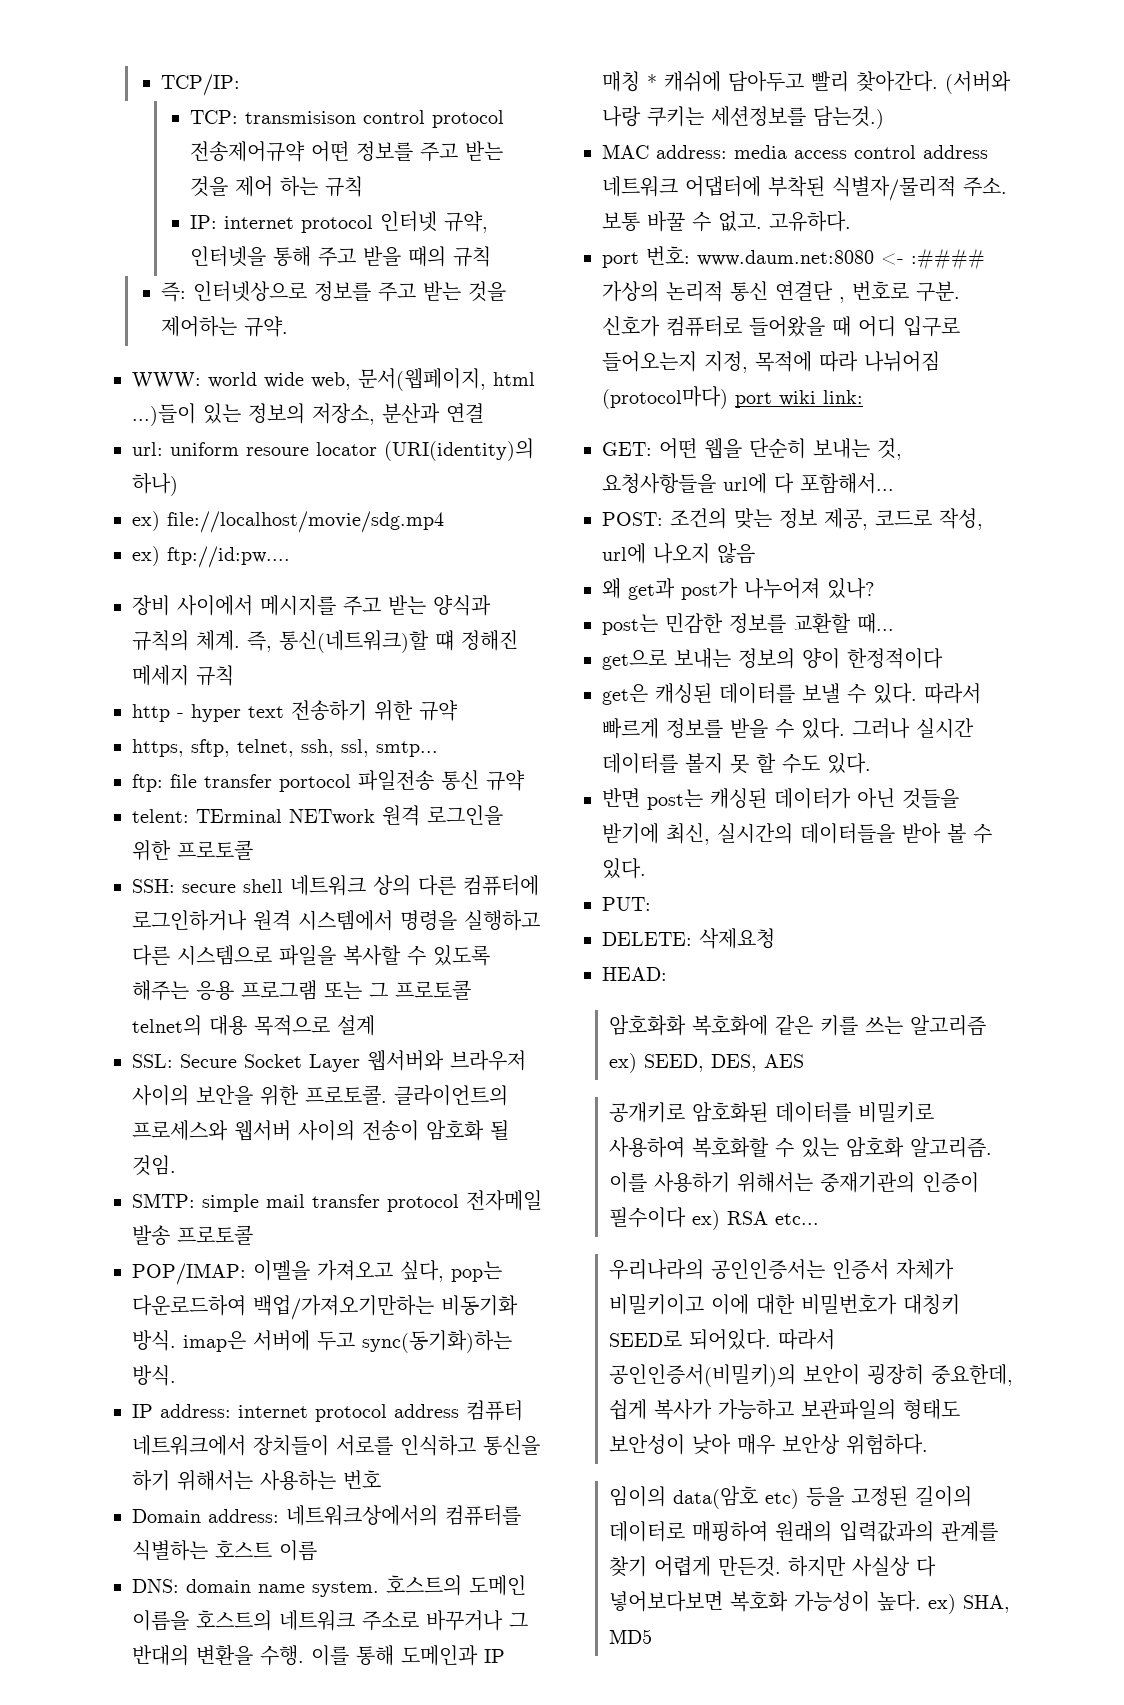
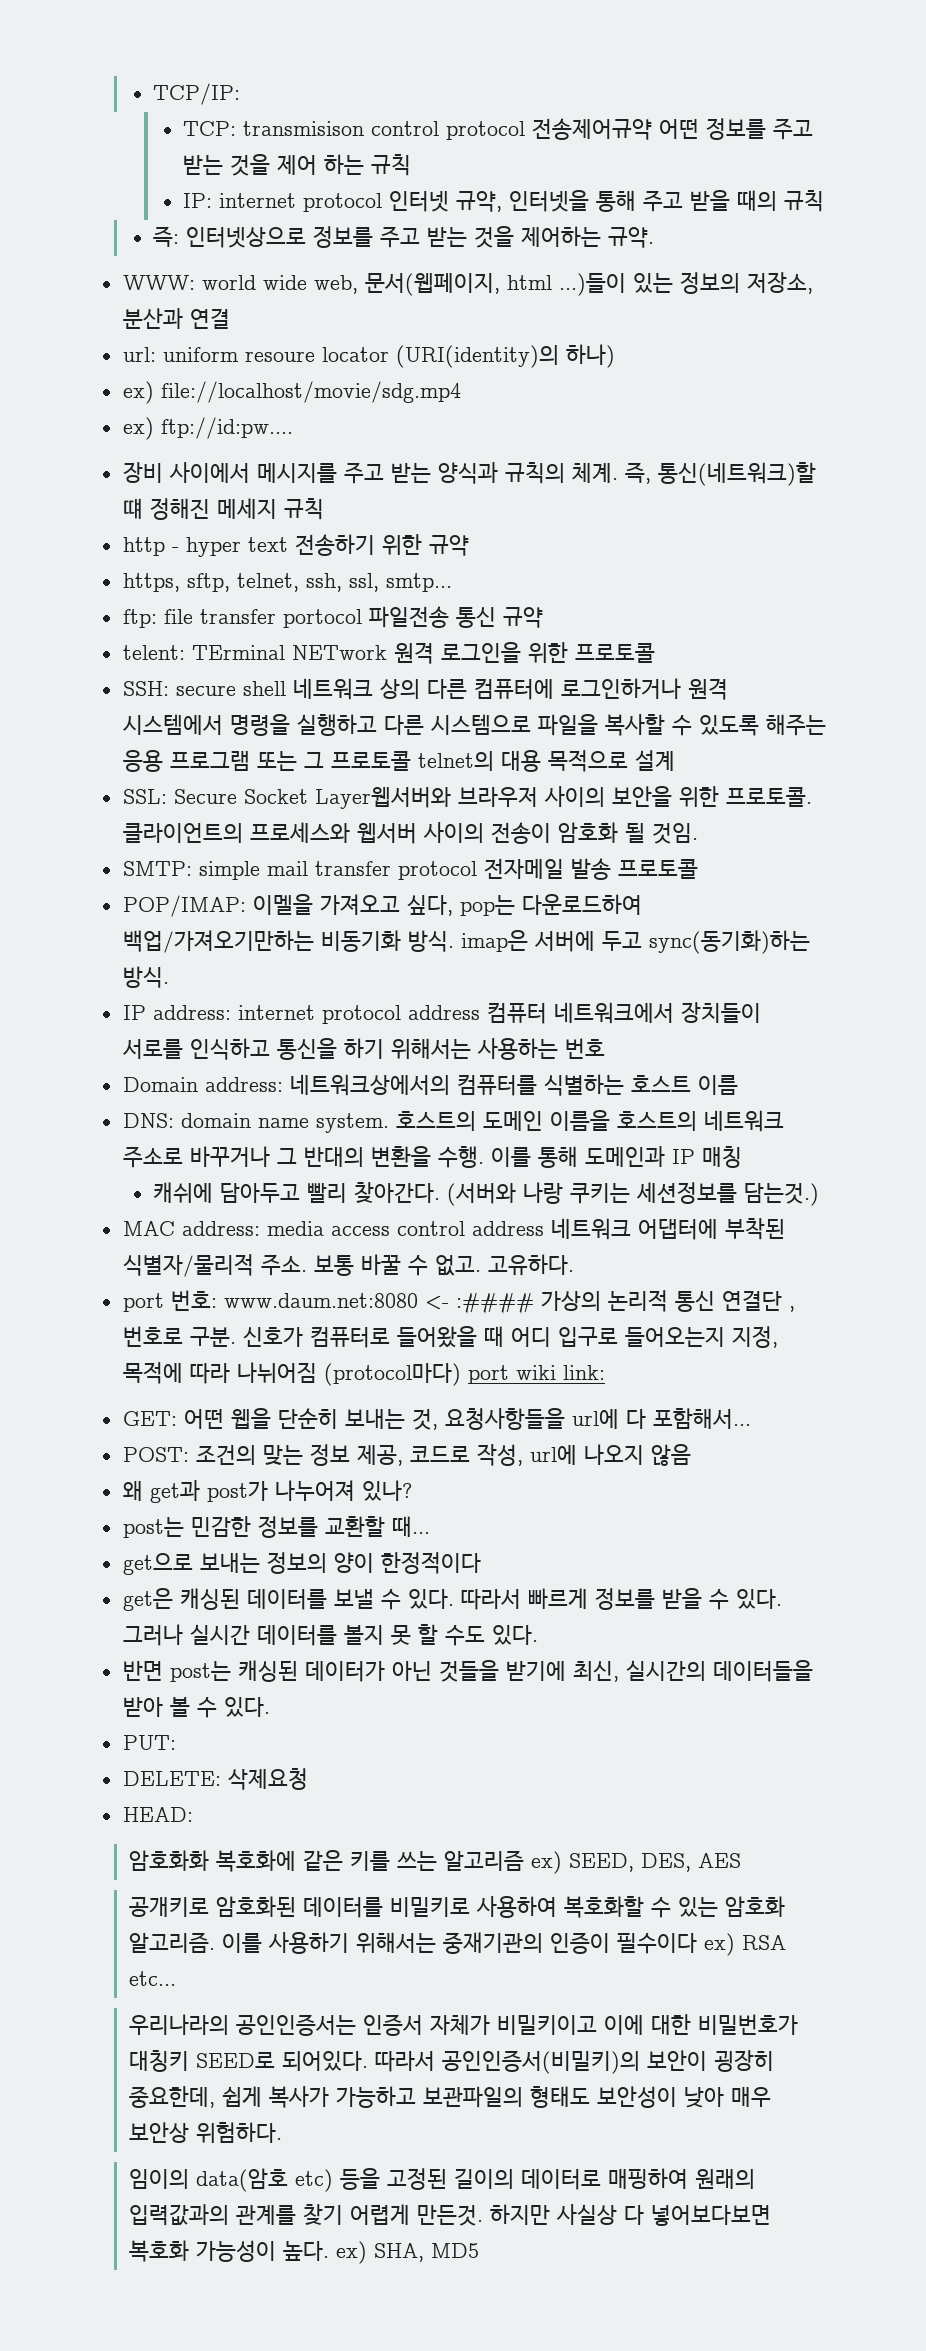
[309,1050,444,1072] Layer 웹서버와 -> [314,787,451,809] Layer웹서버와
[647,74,657,89] * -> (742, 1157) //

